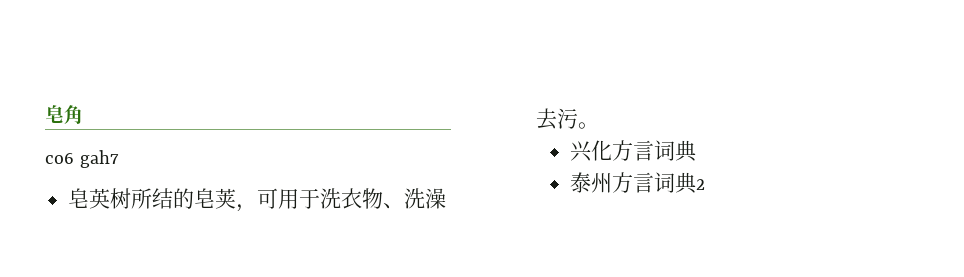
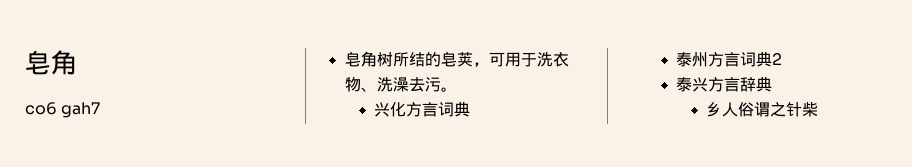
[89,188,111,209] 英 -> [360,51,377,67] 角
(705, 184) none -> [676,76,773,92] [706,102,819,117] // 泰兴方言辞典 // 乡人俗谓之针柴

